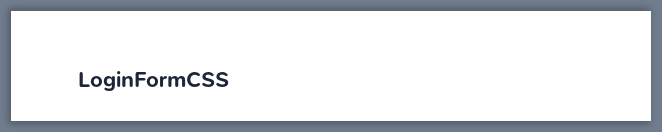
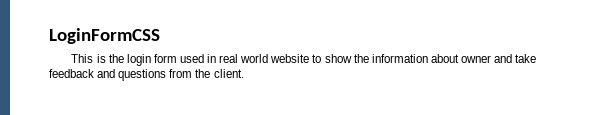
(229, 81) none -> [71,54,537,66] [49,69,244,81] // This is the login form used in real world website to show the information about owner and take feedback and questions from the client.

